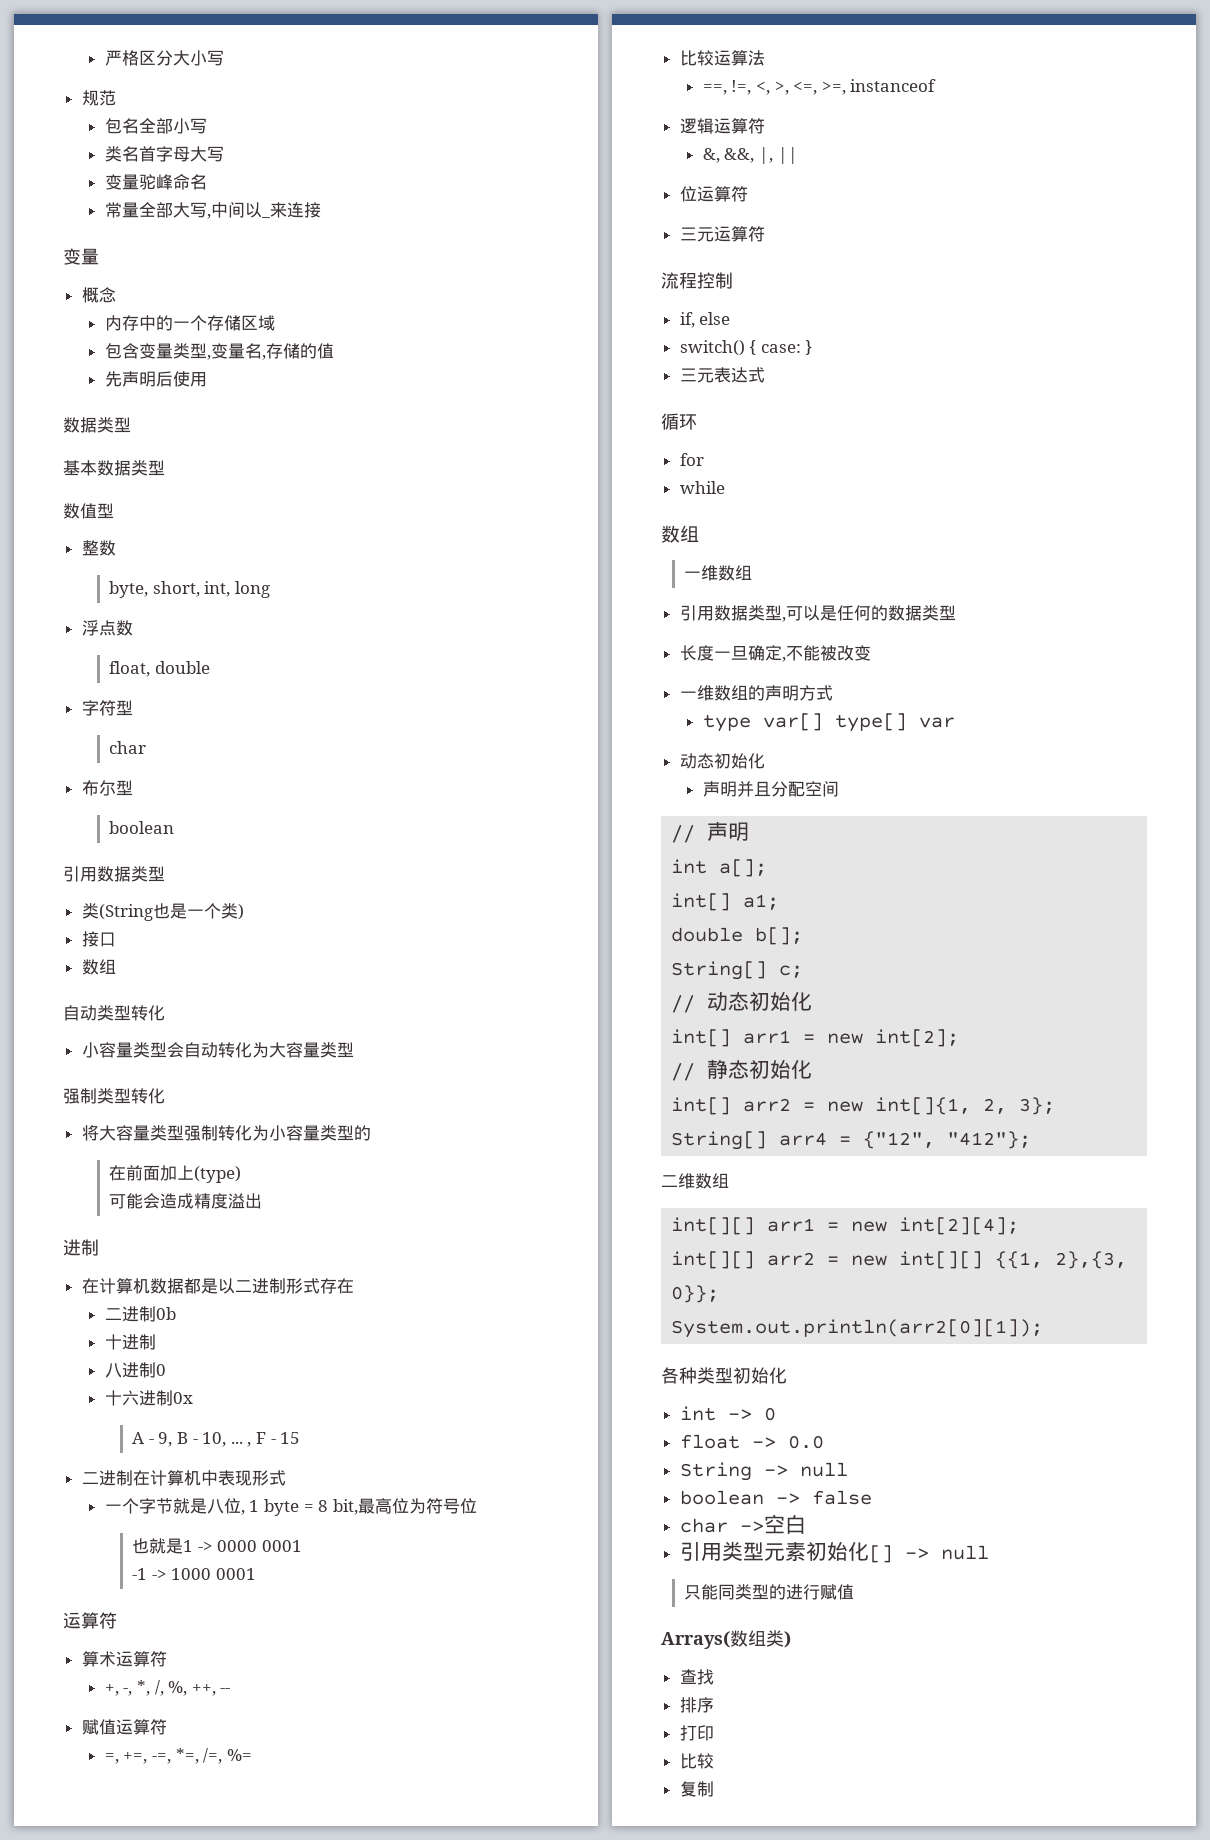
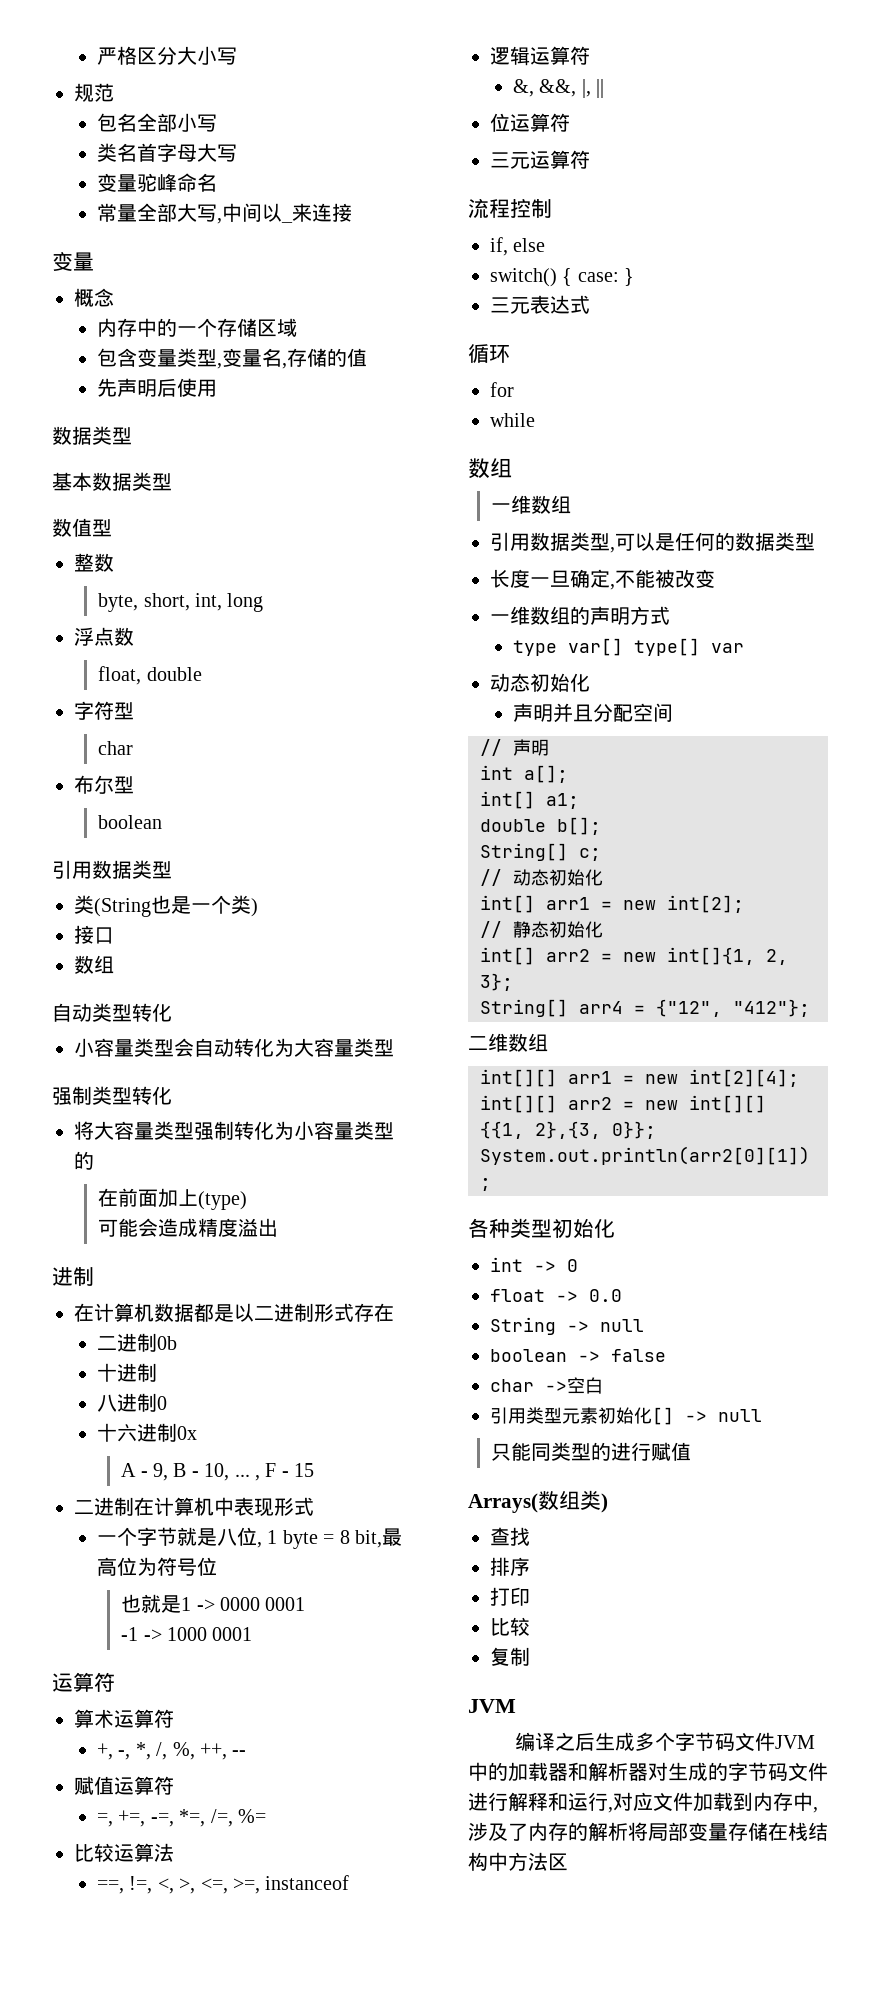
(714, 1789) none -> [468,1699,516,1713] [514,1732,815,1751] [468,1762,828,1782] [468,1792,818,1813] [468,1822,828,1841] [468,1852,568,1871] // JVM // 编译之后生成多个字节码文件JVM中的加载器和解析器对生成的字节码文件进行解释和运行,对应文件加载到内存中,涉及了内存的解析将局部变量存储在栈结构中方法区

